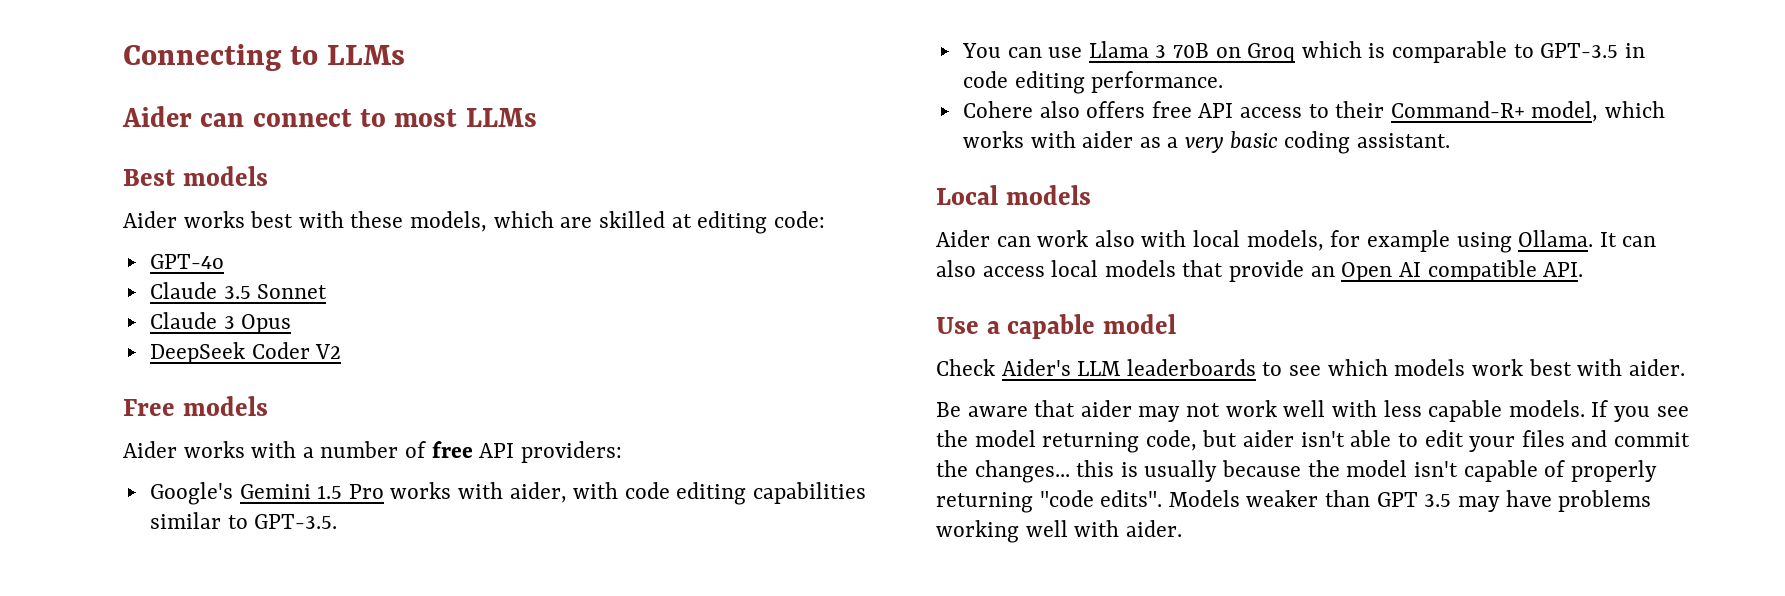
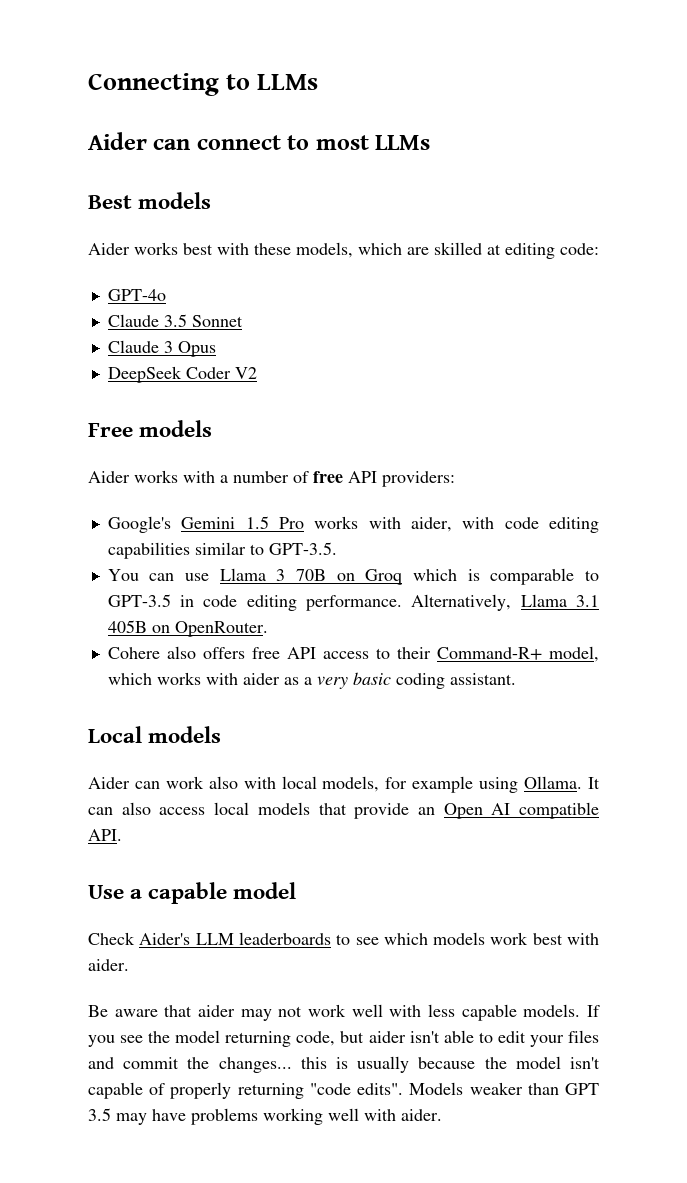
(1224, 82) none -> [411,594,599,611] [107,620,268,637] Alternatively, Llama 3.1 405B on OpenRouter.

